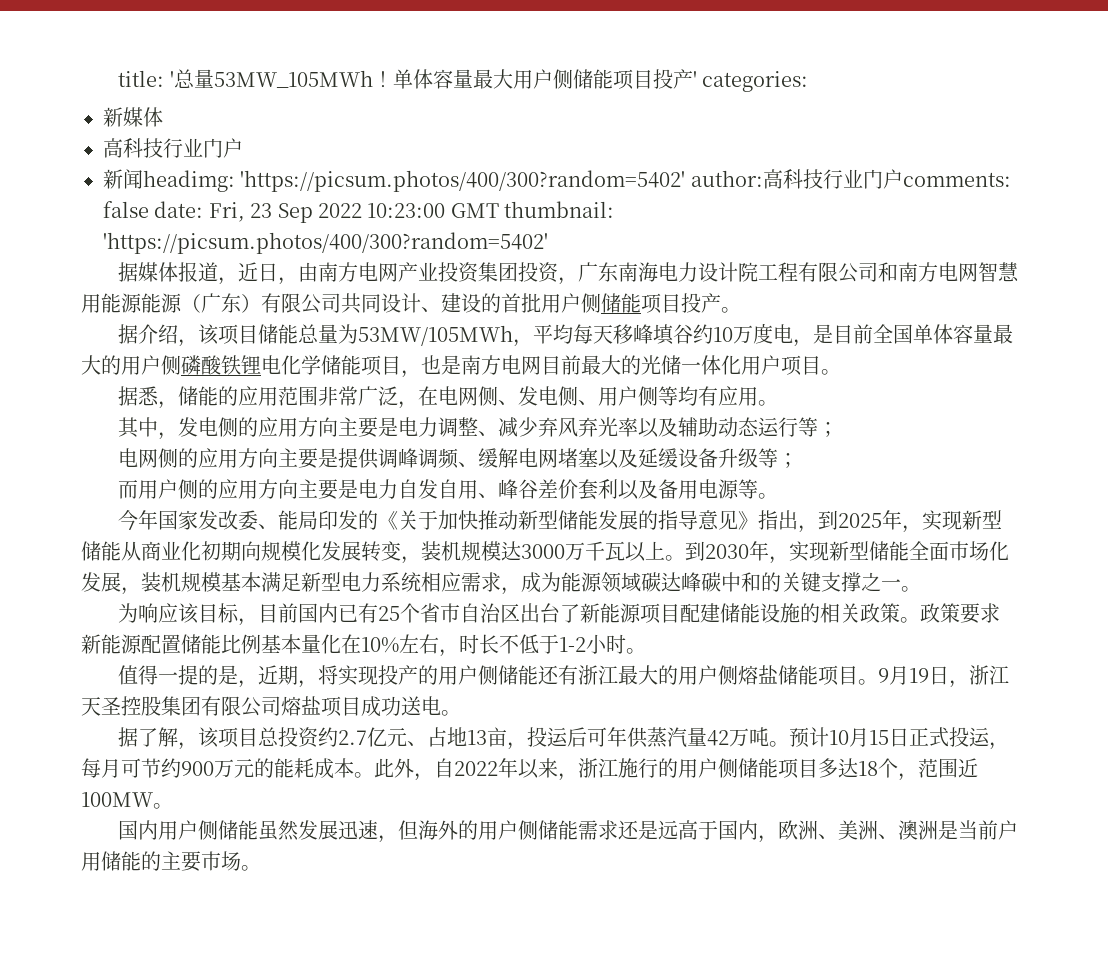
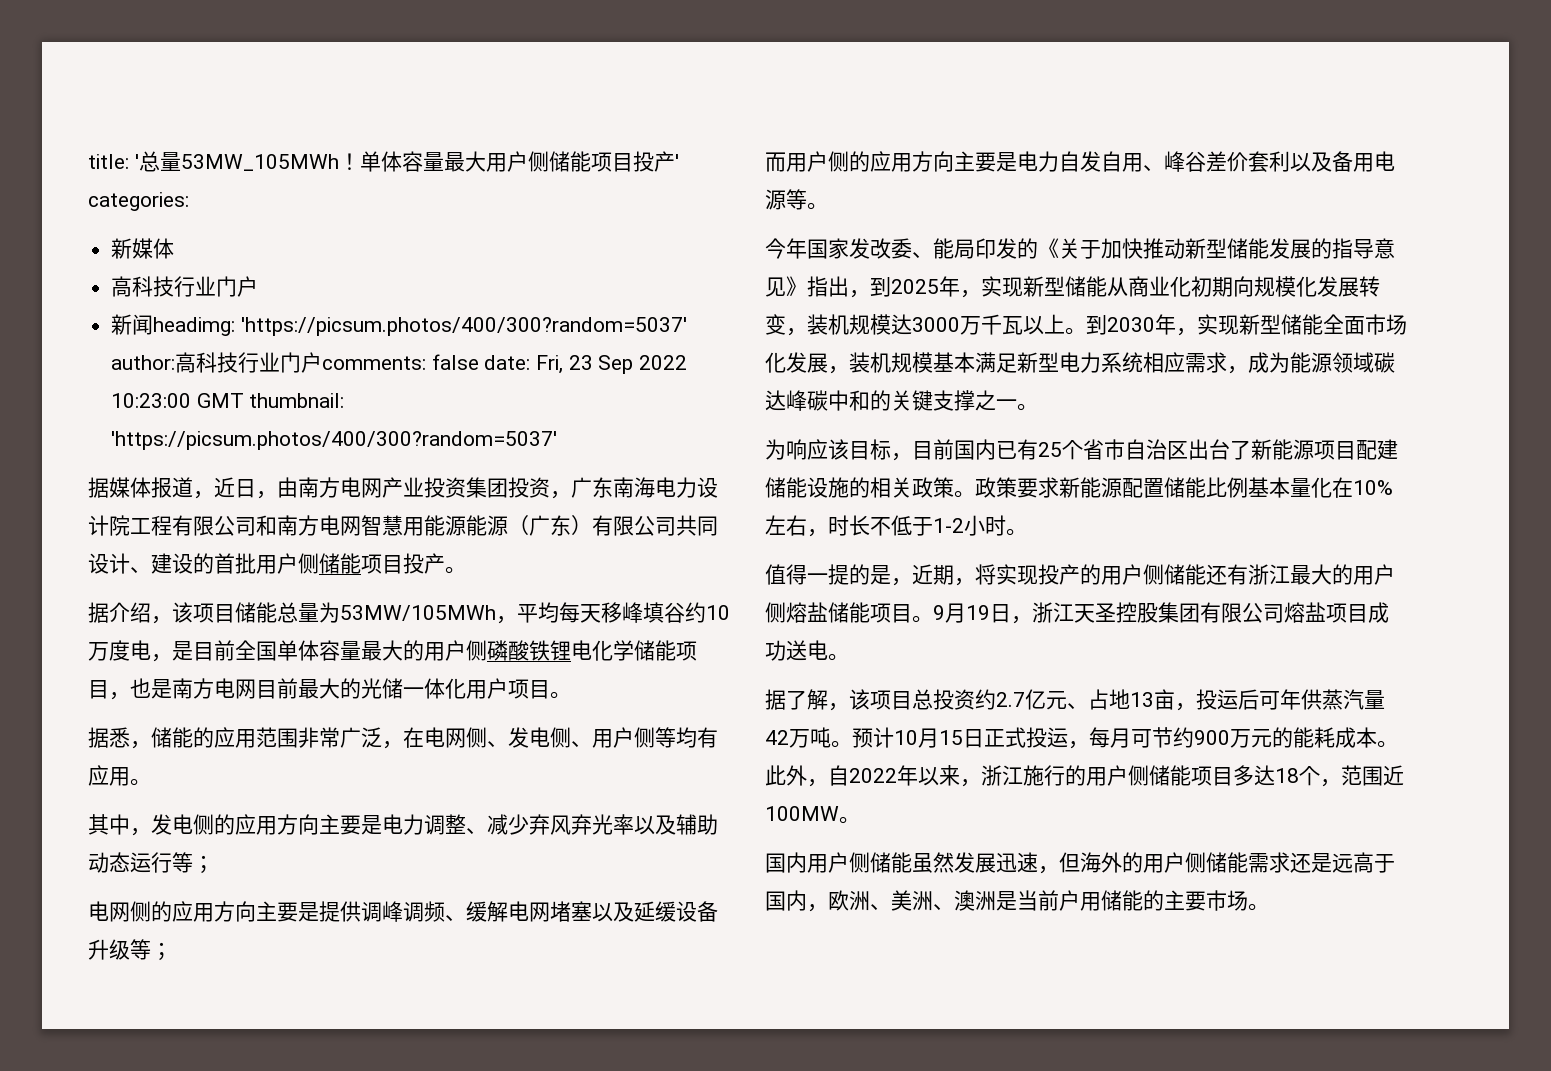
[240,170,686,192] 'https://picsum.photos/400/300?random=5402' -> [240,317,687,336] 'https://picsum.photos/400/300?random=5037'
[103,232,548,254] 'https://picsum.photos/400/300?random=5402' -> [111,431,558,450] 'https://picsum.photos/400/300?random=5037'

